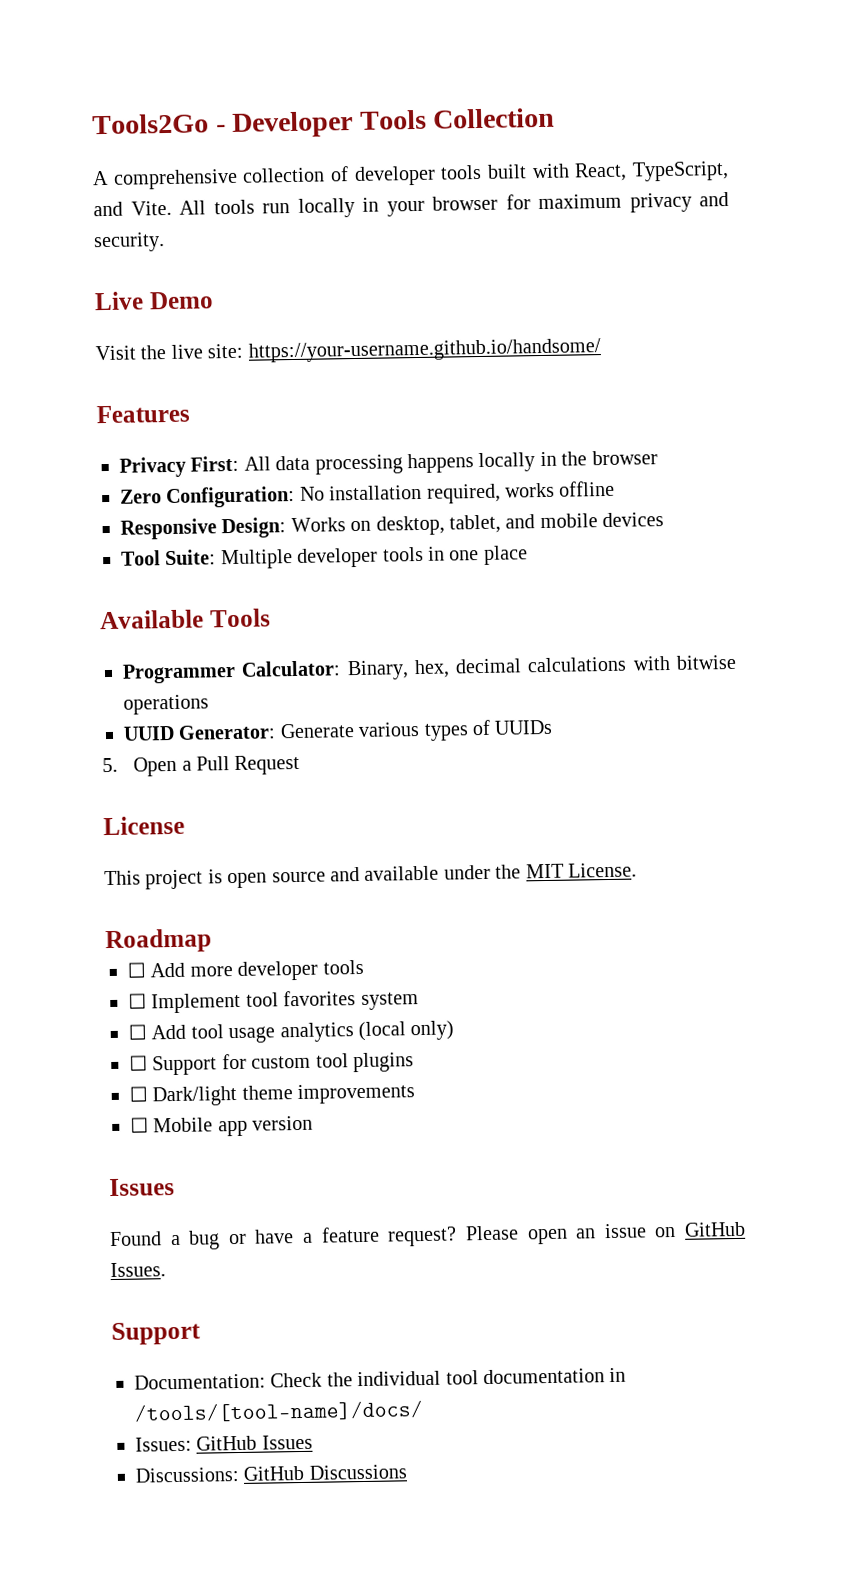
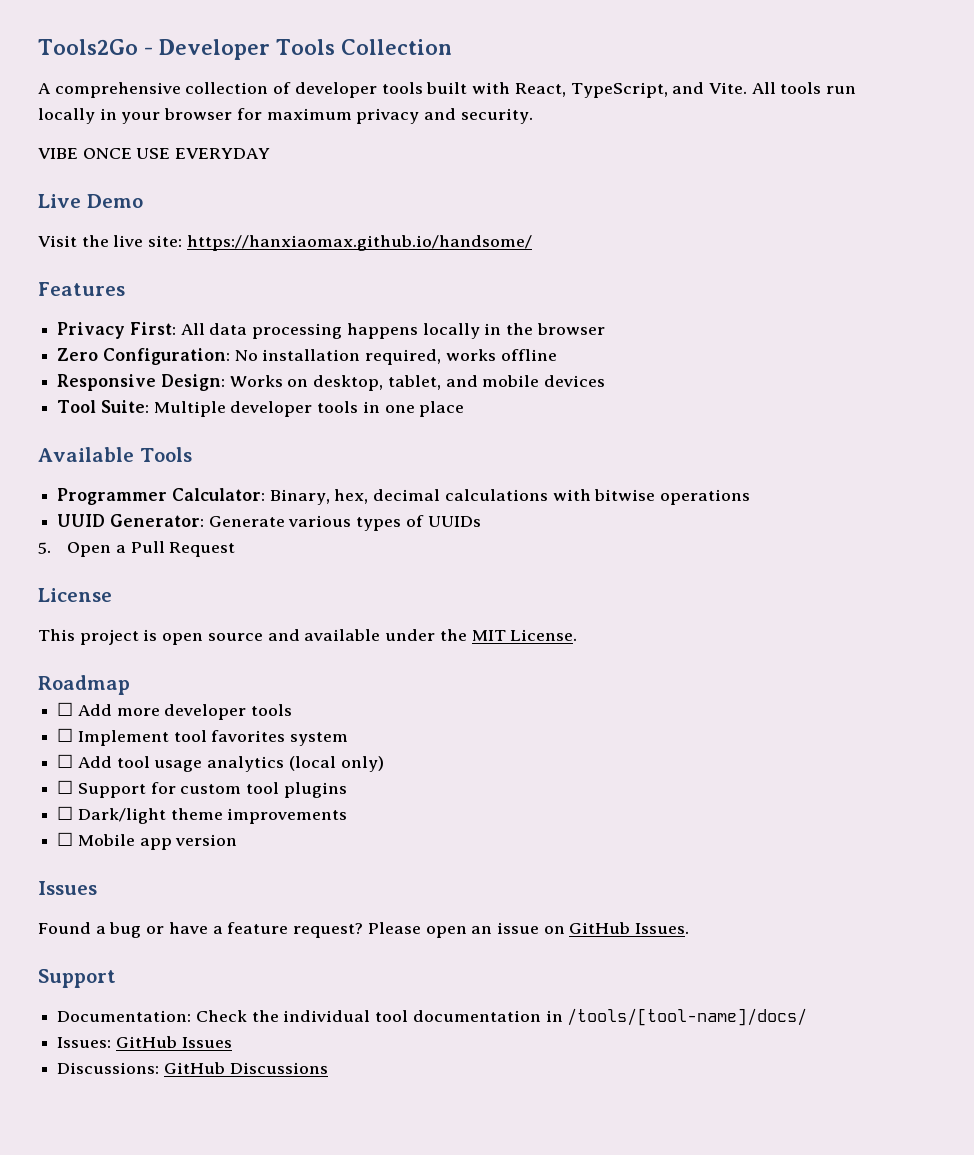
(165, 242) none -> [38,148,271,159] // VIBE ONCE USE EVERYDAY
[247,338,601,363] https://your-username.github.io/handsome/ -> [186,235,532,251] https://hanxiaomax.github.io/handsome/

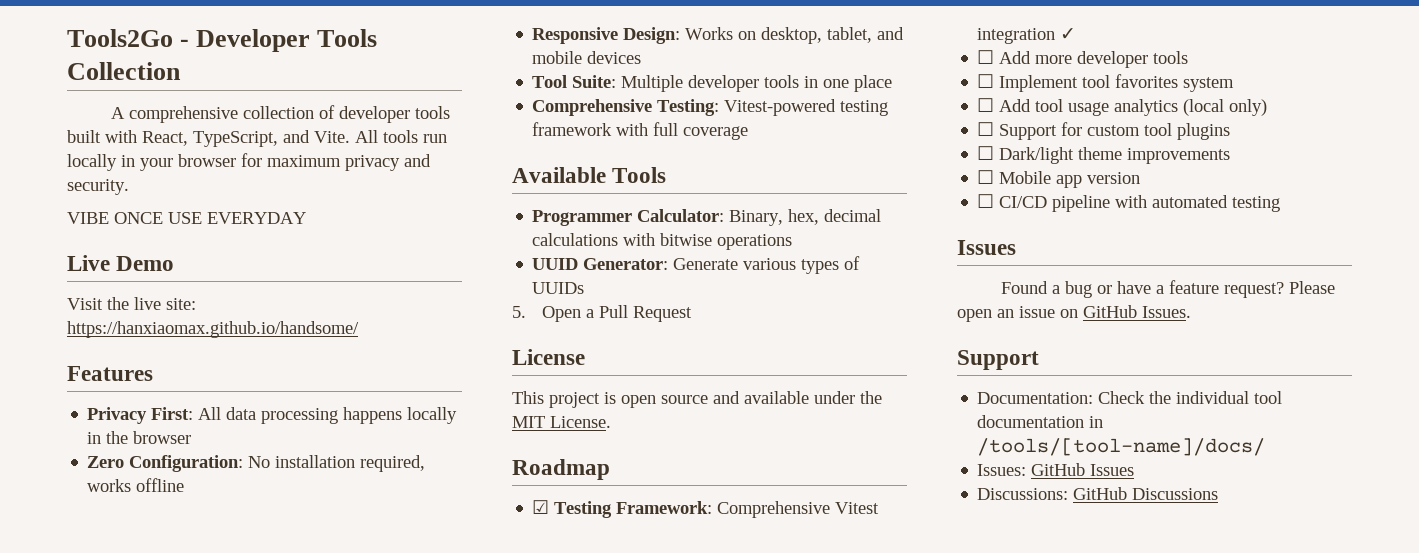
(465, 409) none -> [532,99,889,116] [532,122,749,140] // Comprehensive Testing: Vitest-powered testing framework with full coverage
(130, 685) none -> [532,500,880,518] [977,28,1077,44] // ☑ Testing Framework: Comprehensive Vitest integration ✓
(238, 840) none -> [977,194,1281,212] // ☐ CI/CD pipeline with automated testing

